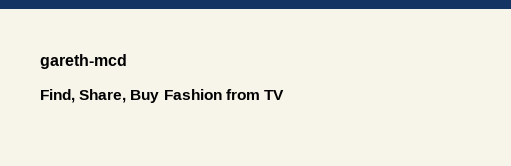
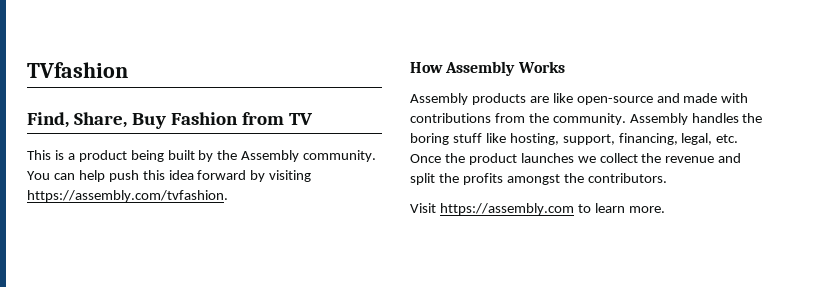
[40,54,127,69] gareth-mcd -> [27,62,128,78] TVfashion
(284, 95) none -> [27,150,377,162] [27,170,312,182] [27,190,228,202] [410,61,565,76] [410,93,749,105] [410,113,763,125] [410,133,739,145] [410,153,742,165] [410,173,667,185] [410,203,665,215] // This is a product being built by the Assembly community. You can help push this idea forward by visiting https://assembly.com/tvfashion. // How Assembly Works // Assembly products are like open-source and made with contributions from the community. Assembly handles the boring stuff like hosting, support, financing, legal, etc. Once the product launches we collect the revenue and split the profits amongst the contributors. // Visit https://assembly.com to learn more.

